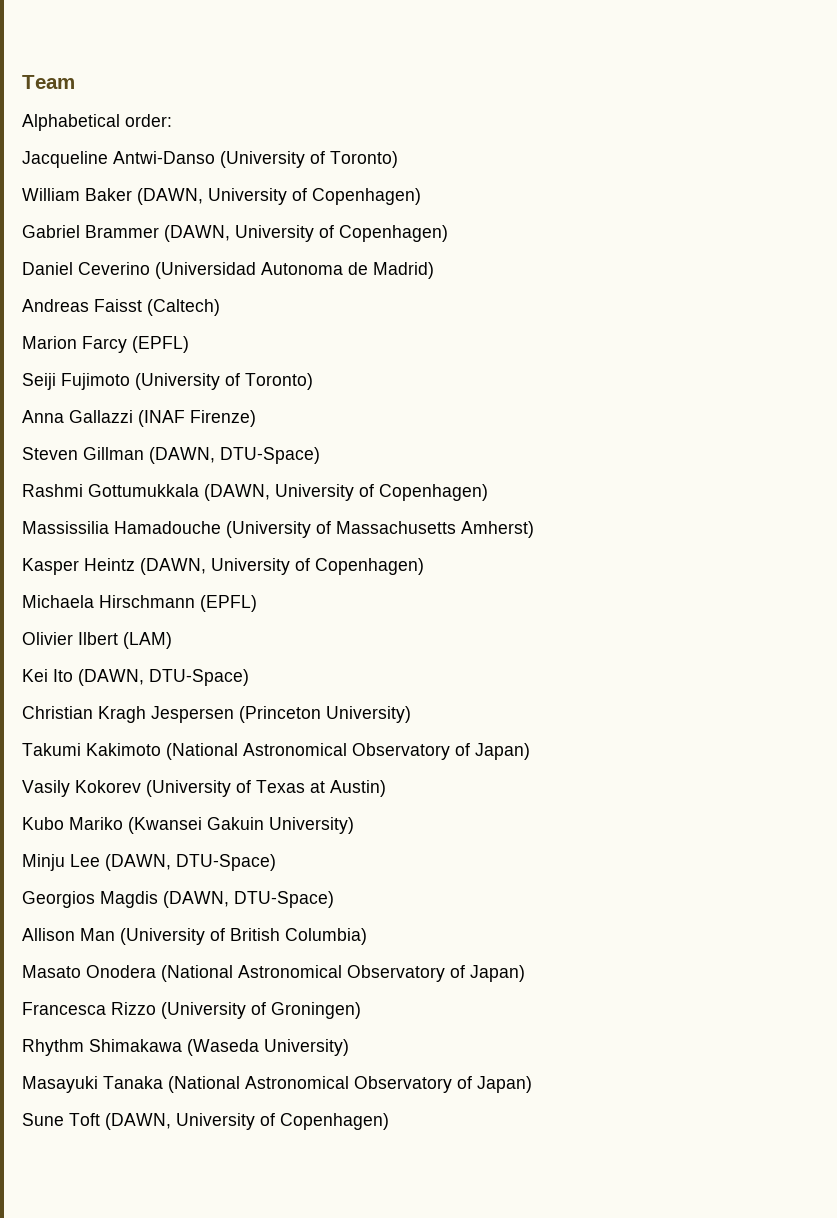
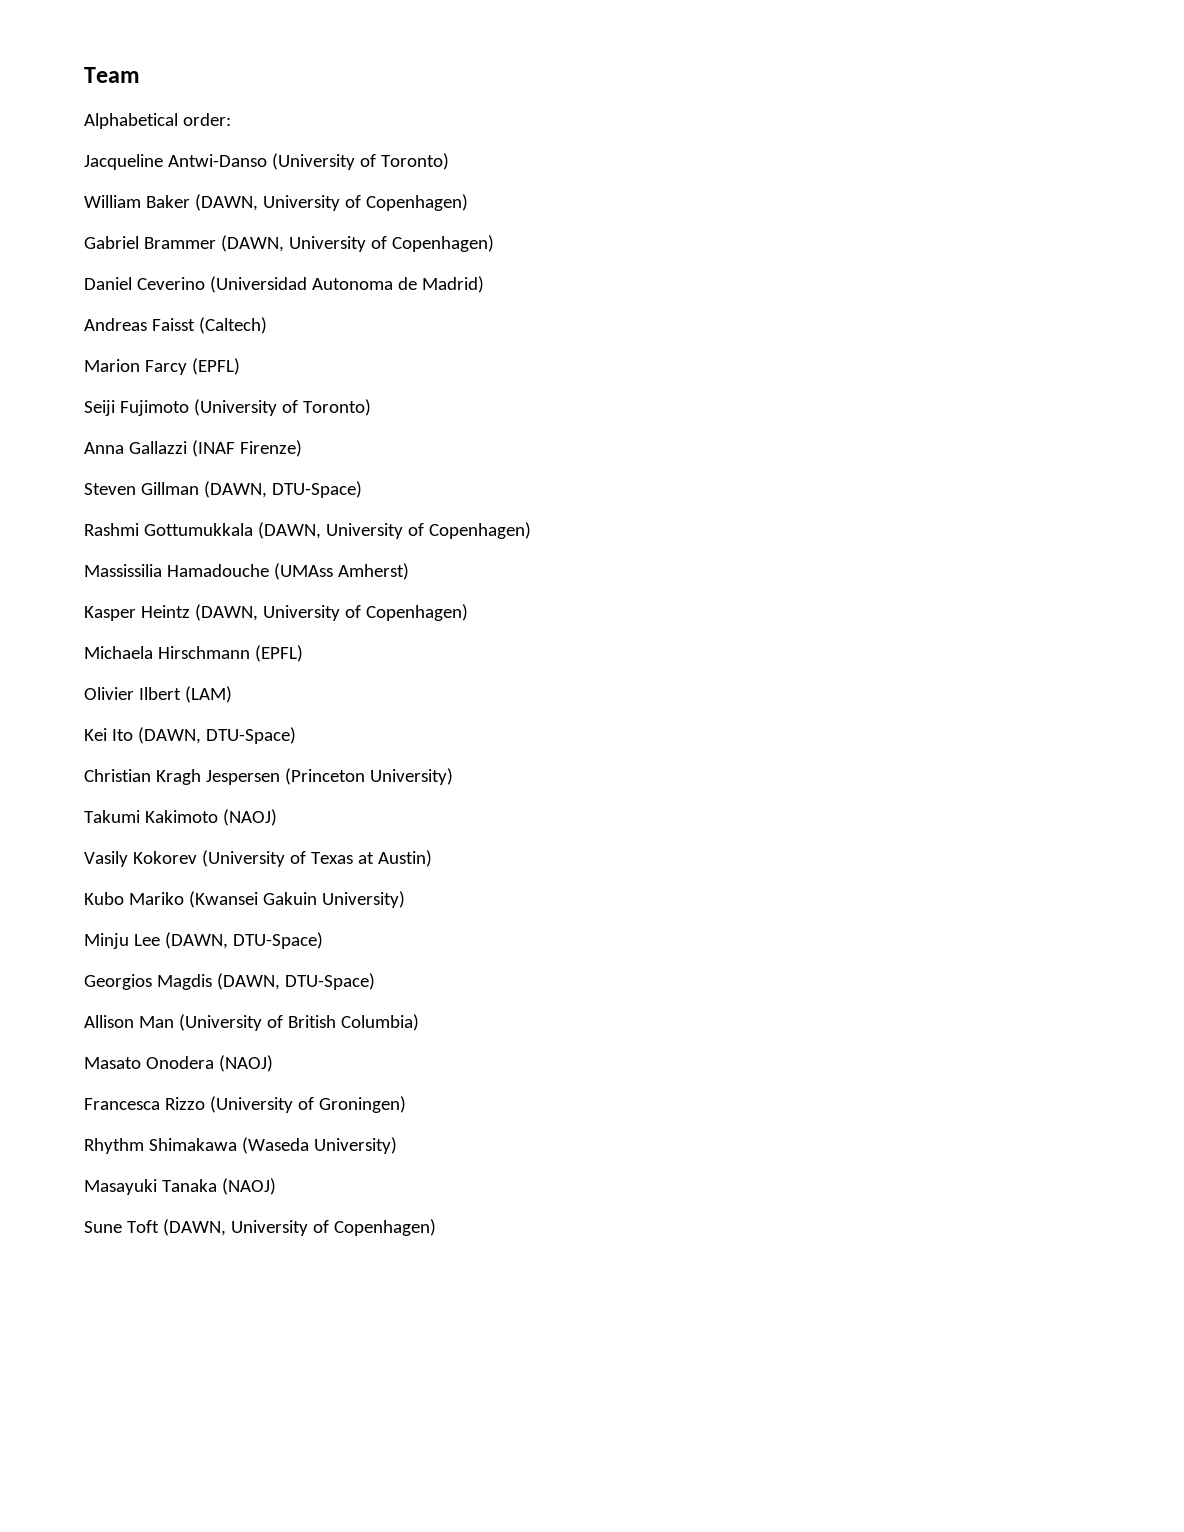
[226,521,456,538] (University of Massachusetts -> [273,563,333,580] (UMAss
[166,743,530,760] (National Astronomical Observatory of Japan) -> [222,809,277,826] (NAOJ)
[161,965,525,982] (National Astronomical Observatory of Japan) -> [218,1055,273,1072] (NAOJ)
[168,1076,532,1093] (National Astronomical Observatory of Japan) -> [221,1178,276,1195] (NAOJ)

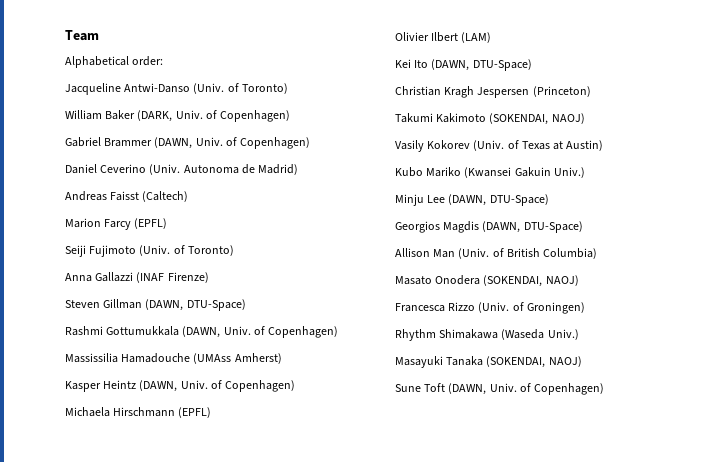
[271,153,355,170] (University -> [193,83,225,94] (Univ.
[194,194,340,211] (DAWN, University -> [137,110,203,122] (DARK, Univ.
[288,236,366,252] University -> [195,137,223,146] Univ.
[209,276,307,293] (Universidad -> [149,164,181,175] (Univ.
[193,399,277,416] (University -> [139,245,171,256] (Univ.
[325,523,403,539] University -> [223,326,251,335] Univ.
[262,605,340,621] University -> [180,380,208,389] Univ.
[284,768,453,785] (Princeton University) -> [532,86,591,97] (Princeton)
[222,809,277,826] (NAOJ) -> [489,113,585,125] (SOKENDAI, NAOJ)
[201,850,285,867] (University -> [473,140,505,151] (Univ.
[321,891,405,908] University) -> [553,167,585,178] Univ.)
[178,1014,262,1031] (University -> [458,248,490,259] (Univ.
[218,1055,273,1072] (NAOJ) -> [483,275,579,287] (SOKENDAI, NAOJ)
[209,1096,293,1113] (University -> [478,302,510,313] (Univ.
[313,1137,397,1154] University) -> [547,329,579,340] Univ.)
[221,1178,276,1195] (NAOJ) -> [486,356,582,368] (SOKENDAI, NAOJ)
[230,1220,308,1236] University -> [489,383,517,392] Univ.

